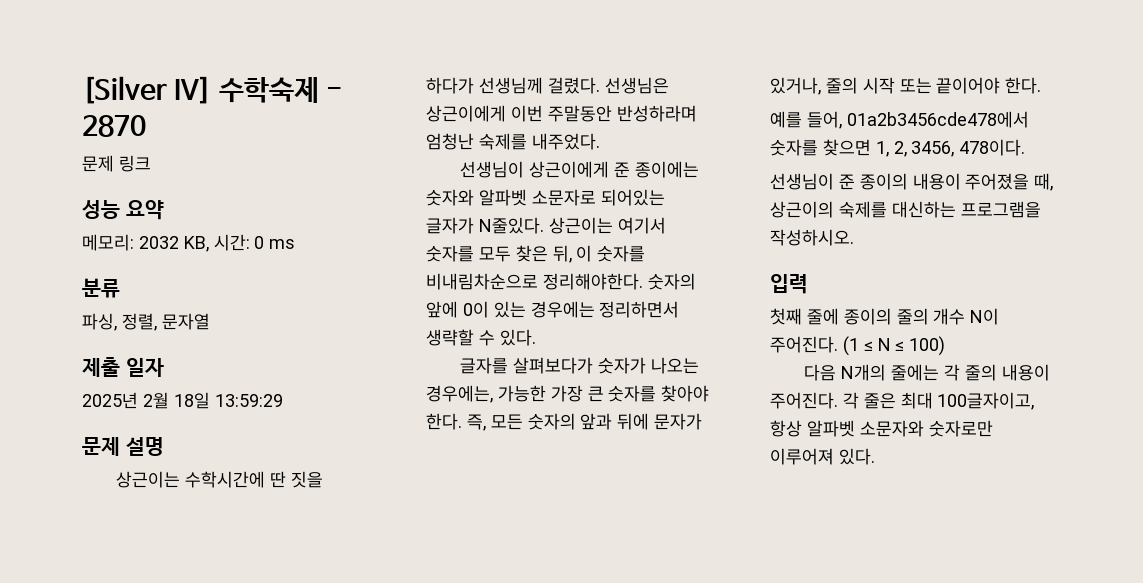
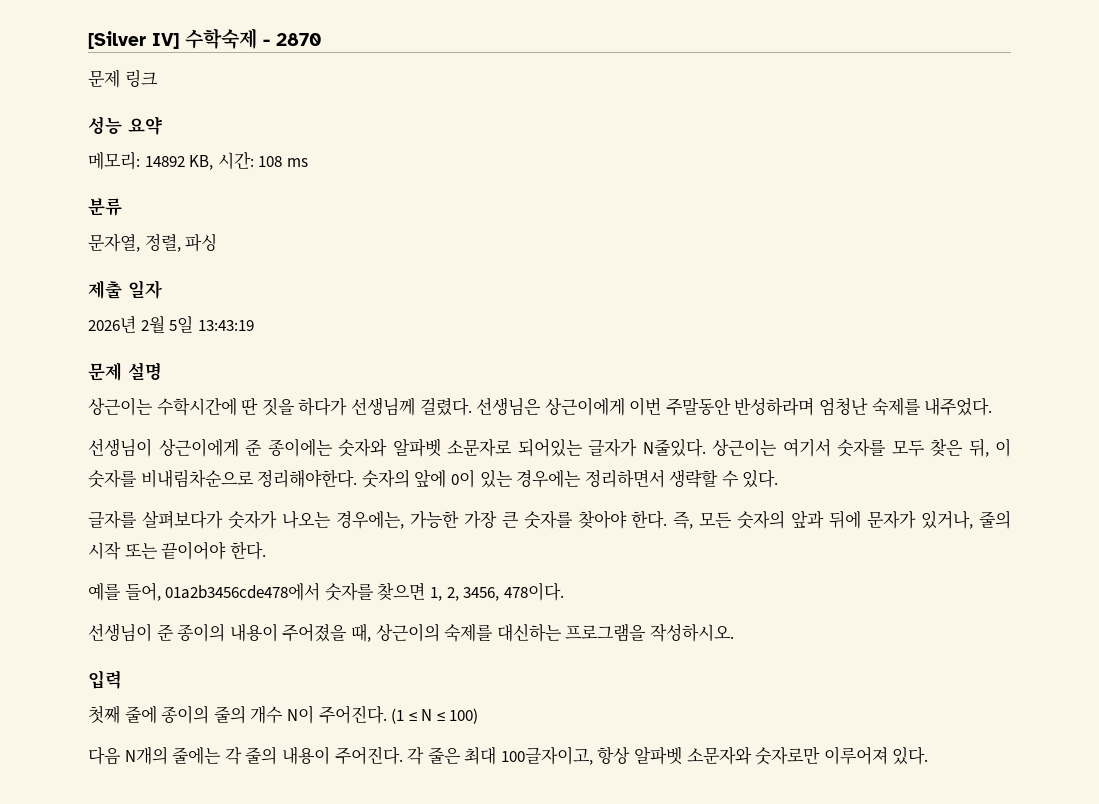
[138,236,179,249] 2032 -> [144,156,185,167] 14892
[254,236,265,249] 0 -> [258,156,283,167] 108
[82,313,210,331] 파싱, 정렬, 문자열 -> [88,233,218,252] 문자열, 정렬, 파싱
[82,392,283,409] 2025년 2월 18일 13:59:29 -> [88,316,254,333] 2026년 2월 5일 13:43:19

